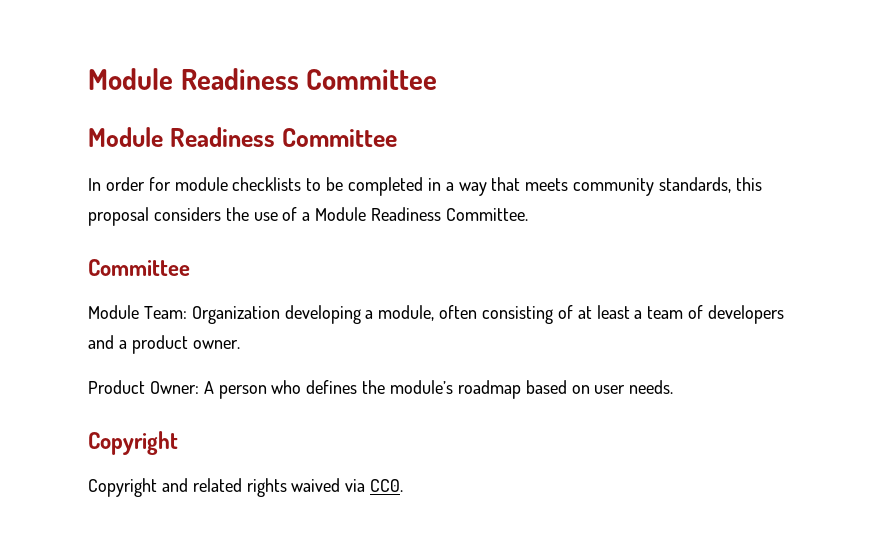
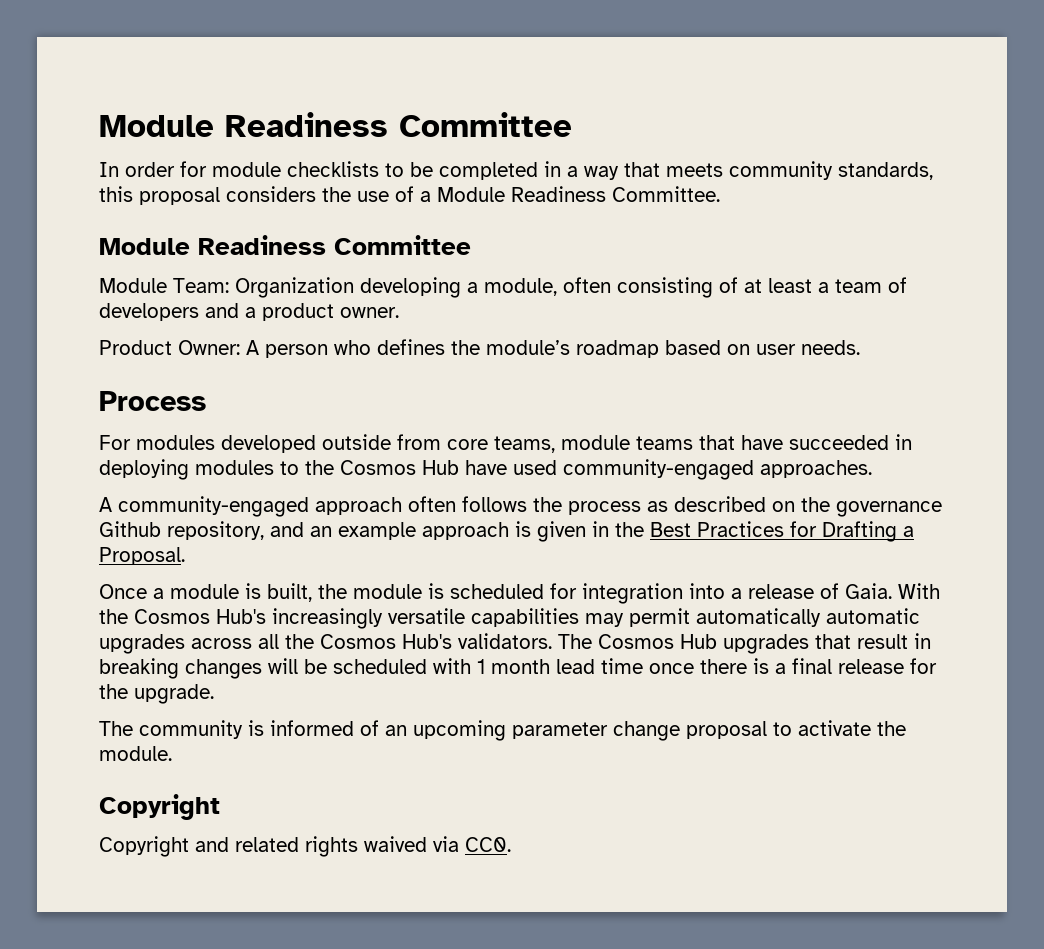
[88,68,438,90] [88,127,397,147] Module Readiness Committee // Module Readiness Committee -> [99,112,572,137] Module Readiness Committee
(528, 214) none -> [99,235,326,255] Module Readiness
(674, 387) none -> [99,391,206,411] [99,434,912,453] [99,459,872,480] [99,496,942,517] [99,521,914,542] [99,547,185,565] [99,583,940,604] [99,608,920,629] [99,633,931,654] [99,658,937,679] [99,684,214,704] [99,720,906,741] [99,746,172,761] // Process // For modules developed outside from core teams, module teams that have succeeded in deploying modules to the Cosmos Hub have used community-engaged approaches. // A community-engaged approach often follows the process as described on the governance Github repository, and an example approach is given in the Best Practices for Drafting a Proposal. // Once a module is built, the module is scheduled for integration into a release of Gaia. With the Cosmos Hub's increasingly versatile capabilities may permit automatically automatic upgrades across all the Cosmos Hub's validators. The Cosmos Hub upgrades that result in breaking changes will be scheduled with 1 month lead time once there is a final release for the upgrade. // The community is informed of an upcoming parameter change proposal to activate the module.

